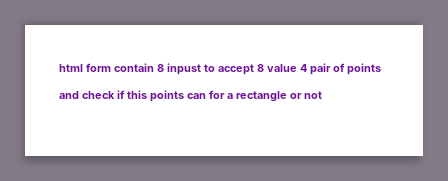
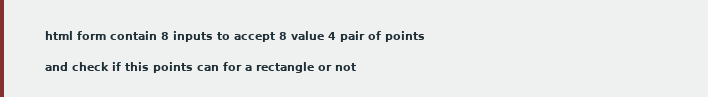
[167,63,201,75] inpust -> [173,31,213,42] inputs

